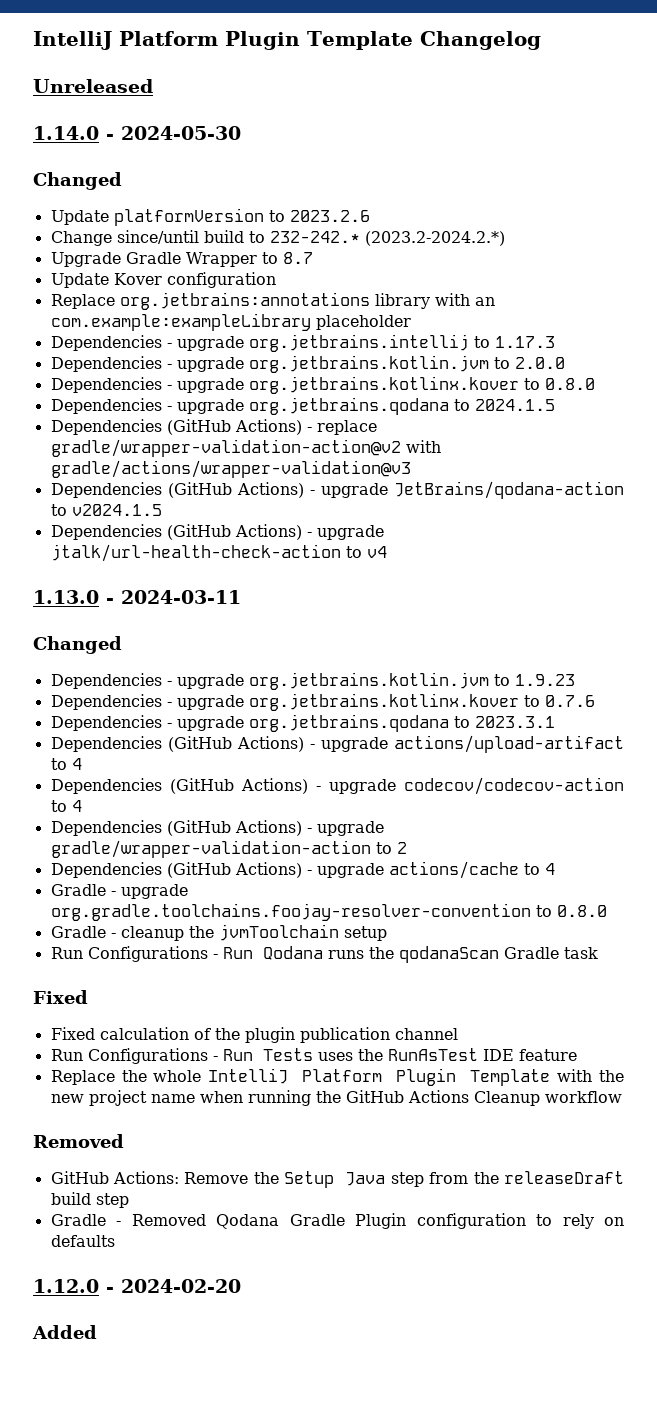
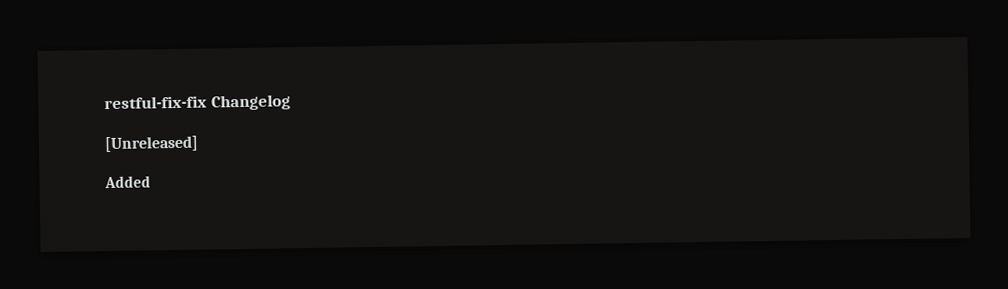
[33,31,541,50] [33,79,153,93] [33,126,241,140] [33,172,122,190] [50,208,370,226] [50,230,505,246] [50,252,313,267] [50,272,276,288] [50,292,495,310] [50,313,411,331] [50,334,555,352] [50,355,565,373] [50,376,595,394] [50,397,555,415] [50,419,377,435] [50,439,441,457] [50,460,411,478] [50,481,624,499] [50,504,162,516] [50,524,384,540] [50,544,387,562] [33,590,241,604] [33,636,122,654] [50,672,575,690] [50,693,595,711] [50,714,555,732] [50,735,624,753] [50,758,82,770] [50,777,624,795] [50,800,82,812] [50,820,384,836] [50,840,407,858] [50,861,555,879] [50,884,188,899] [50,903,607,921] [50,924,387,941] [50,946,598,963] [33,990,88,1004] [50,1027,458,1043] [50,1048,577,1064] [50,1068,624,1086] [50,1090,622,1106] [33,1134,124,1148] [50,1171,624,1188] [50,1192,129,1208] [50,1213,624,1229] [50,1235,115,1247] [33,1279,241,1293] IntelliJ Platform Plugin Template Changelog // Unreleased // 1.14.0 - 2024-05-30 // Changed // Update platformVersion to 2023.2.6 // Change since/until build to 232-242.* (2023.2-2024.2.*) // Upgrade Gradle Wrapper to 8.7 // Update Kover configuration // Replace org.jetbrains:annotations library with an com.example:exampleLibrary placeholder // Dependencies - upgrade org.jetbrains.intellij to 1.17.3 // Dependencies - upgrade org.jetbrains.kotlin.jvm to 2.0.0 // Dependencies - upgrade org.jetbrains.kotlinx.kover to 0.8.0 // Dependencies - upgrade org.jetbrains.qodana to 2024.1.5 // Dependencies (GitHub Actions) - replace gradle/wrapper-validation-action@v2 with gradle/actions/wrapper-validation@v3 // Dependencies (GitHub Actions) - upgrade JetBrains/qodana-action to v2024.1.5 // Dependencies (GitHub Actions) - upgrade jtalk/url-health-check-action to v4 // 1.13.0 - 2024-03-11 // Changed // Dependencies - upgrade org.jetbrains.kotlin.jvm to 1.9.23 // Dependencies - upgrade org.jetbrains.kotlinx.kover to 0.7.6 // Dependencies - upgrade org.jetbrains.qodana to 2023.3.1 // Dependencies (GitHub Actions) - upgrade actions/upload-artifact to 4 // Dependencies (GitHub Actions) - upgrade codecov/codecov-action to 4 // Dependencies (GitHub Actions) - upgrade gradle/wrapper-validation-action to 2 // Dependencies (GitHub Actions) - upgrade actions/cache to 4 // Gradle - upgrade org.gradle.toolchains.foojay-resolver-convention to 0.8.0 // Gradle - cleanup the jvmToolchain setup // Run Configurations - Run Qodana runs the qodanaScan Gradle task // Fixed // Fixed calculation of the plugin publication channel // Run Configurations - Run Tests uses the RunAsTest IDE feature // Replace the whole IntelliJ Platform Plugin Template with the new project name when running the GitHub Actions Cleanup workflow // Removed // GitHub Actions: Remove the Setup Java step from the releaseDraft build step // Gradle - Removed Qodana Gradle Plugin configuration to rely on defaults // 1.12.0 - 2024-02-20 -> [104,94,291,111] [104,135,199,153] restful-fix-fix Changelog // [Unreleased]

